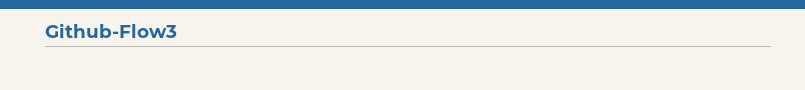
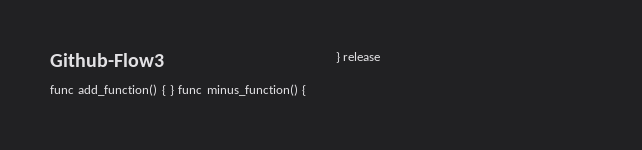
(177, 30) none -> [50,84,306,96] [336,52,381,63] // func add_function() { } func minus_function() { } release

